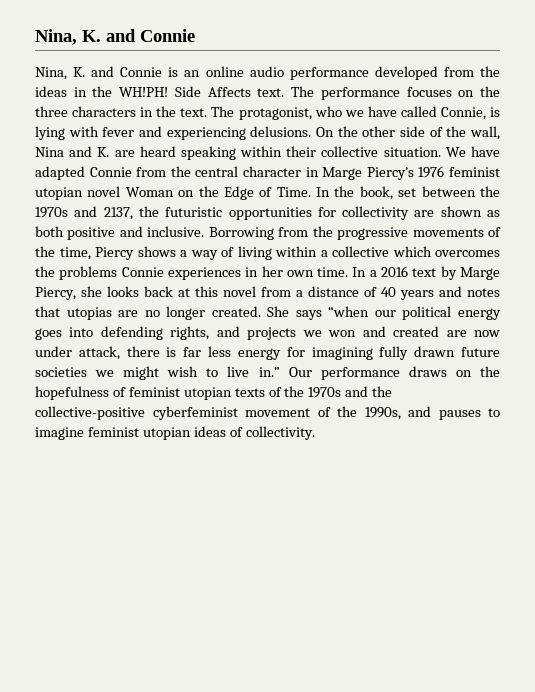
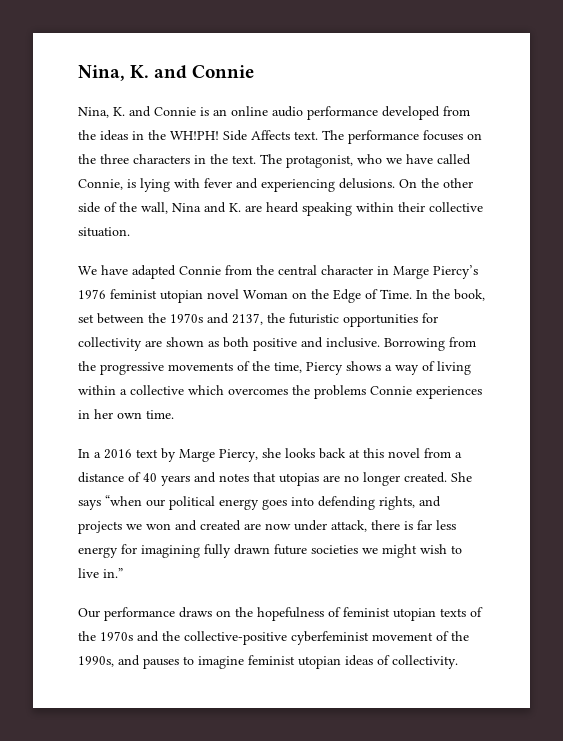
(441, 152) none -> (130, 232) //
(349, 272) none -> (174, 414) //
(280, 372) none -> (123, 573) //

